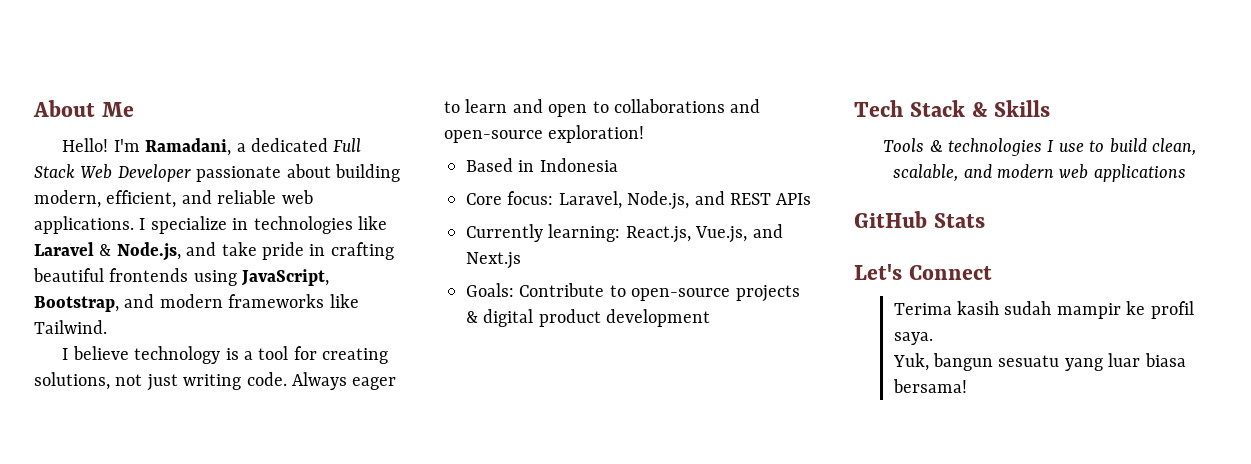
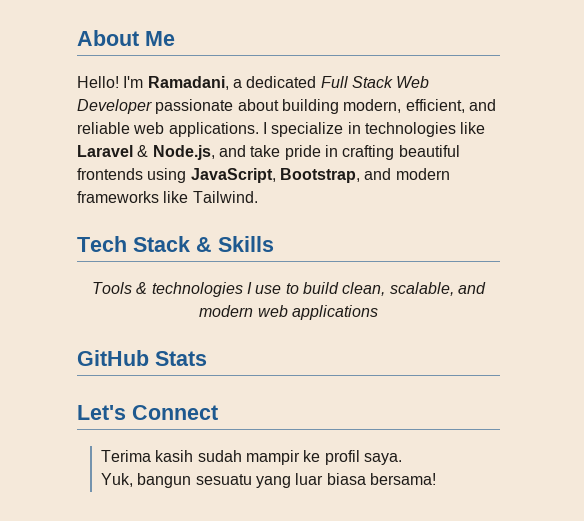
[62,346,389,364] [34,372,397,391] [444,99,761,117] [444,125,645,143] [466,158,618,172] [466,191,812,210] [466,224,783,243] [466,252,521,269] [466,283,800,302] [466,309,711,327] // I believe technology is a tool for creating solutions, not just writing code. Always eager to learn and open to collaborations and open-source exploration! // Based in Indonesia // Core focus: Laravel, Node.js, and REST APIs // Currently learning: React.js, Vue.js, and Next.js // Goals: Contribute to open-source projects & digital product development -> (258, 197) none

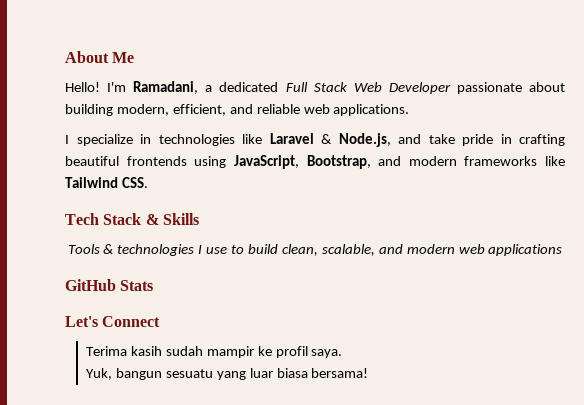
(259, 129) none -> (410, 110) //
[192,191,258,203] Tailwind. -> [65,177,148,188] Tailwind CSS.

